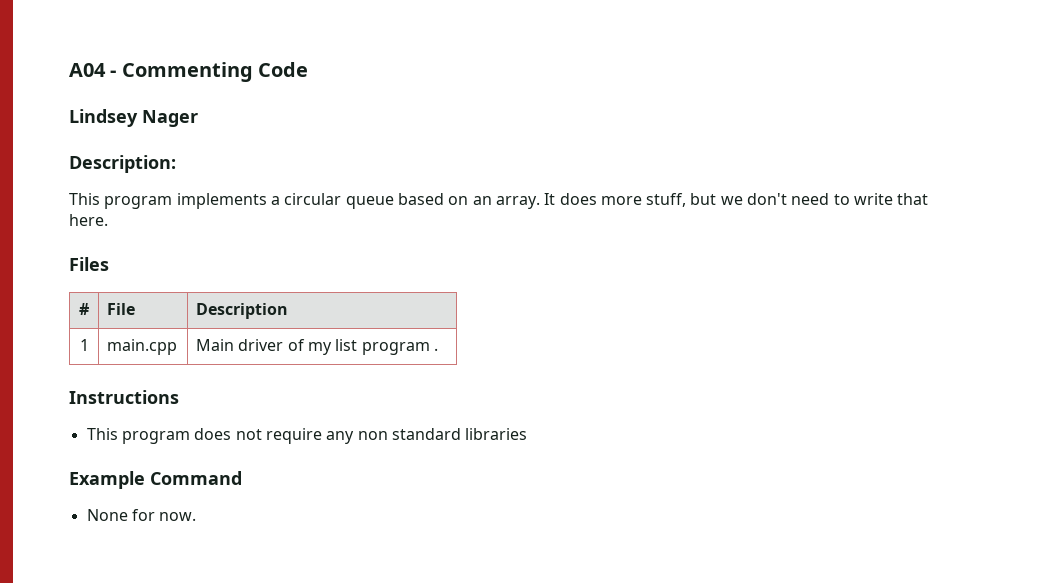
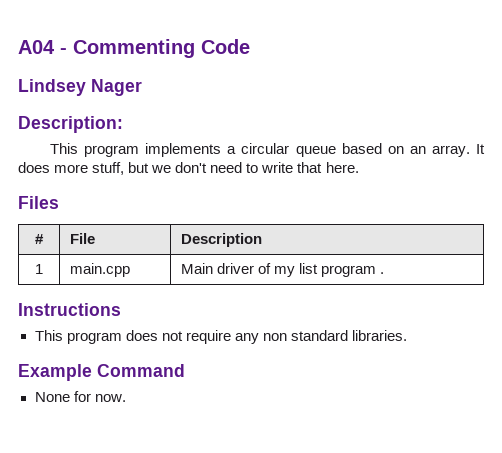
[465,428,528,440] libraries -> [351,330,407,341] libraries.

